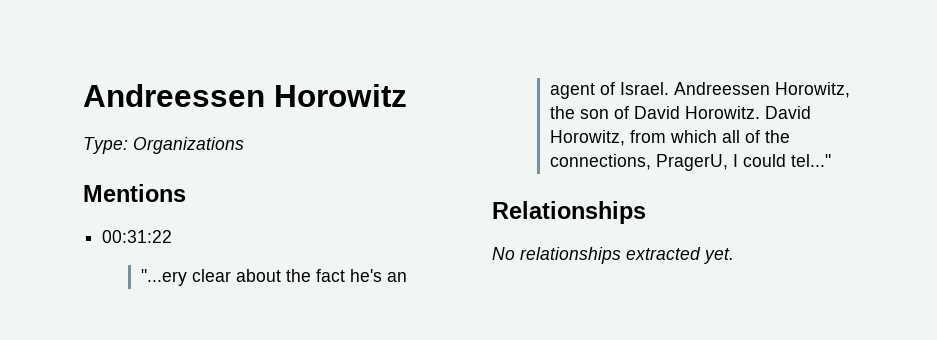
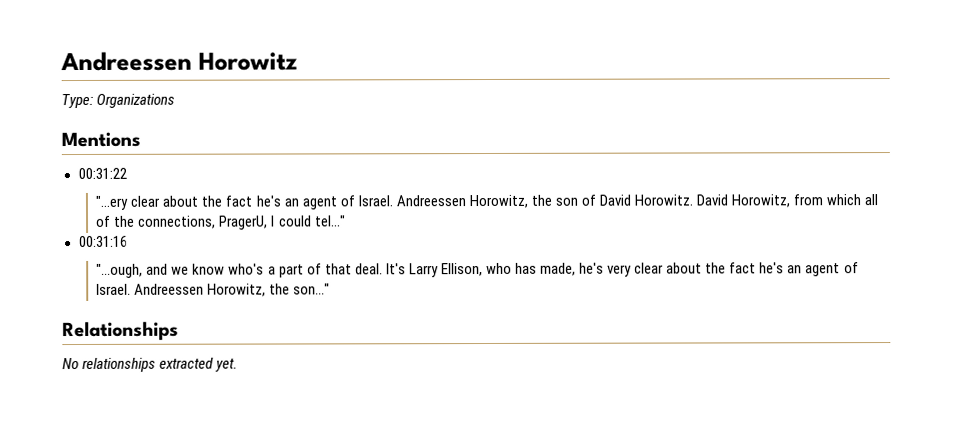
(831, 160) none -> [78,235,128,247] [96,262,859,278] [96,283,331,297] // 00:31:16 // "...ough, and we know who's a part of that deal. It's Larry Ellison, who has made, he's very clear about the fact he's an agent of Israel. Andreessen Horowitz, the son..."

